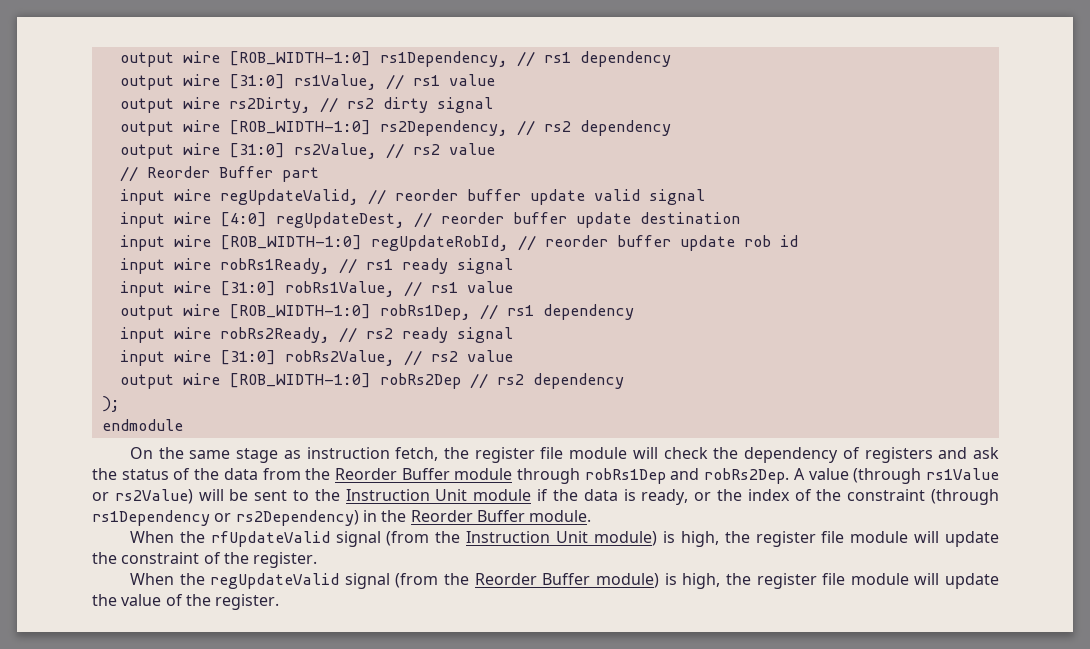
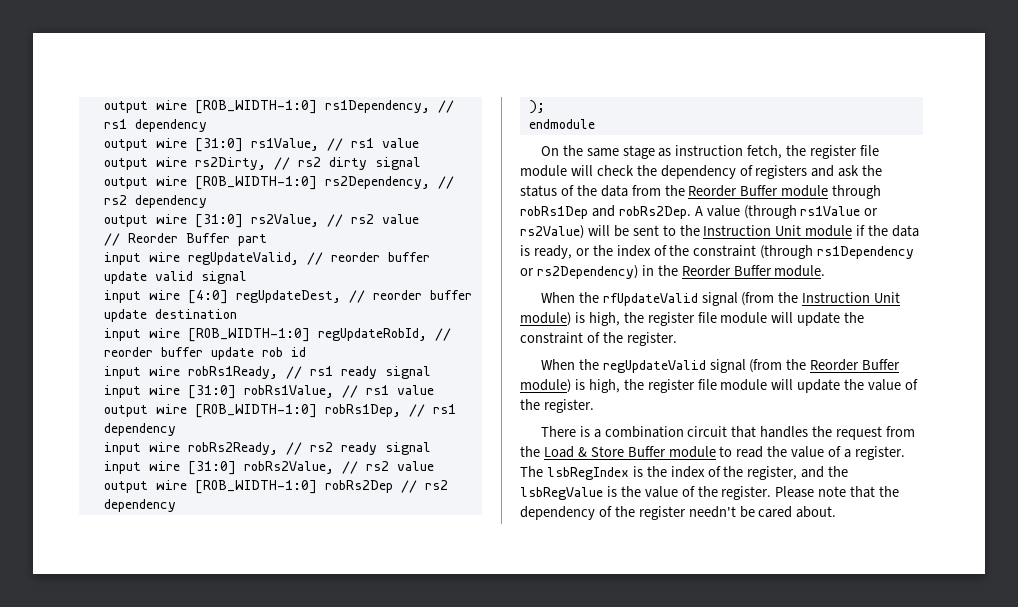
(280, 602) none -> [540,426,916,440] [520,446,905,460] [520,466,849,480] [520,486,900,500] [520,506,837,520] // There is a combination circuit that handles the request from the Load & Store Buffer module to read the value of a register. The lsbRegIndex is the index of the register, and the lsbRegValue is the value of the register. Please note that the dependency of the register needn't be cared about.

